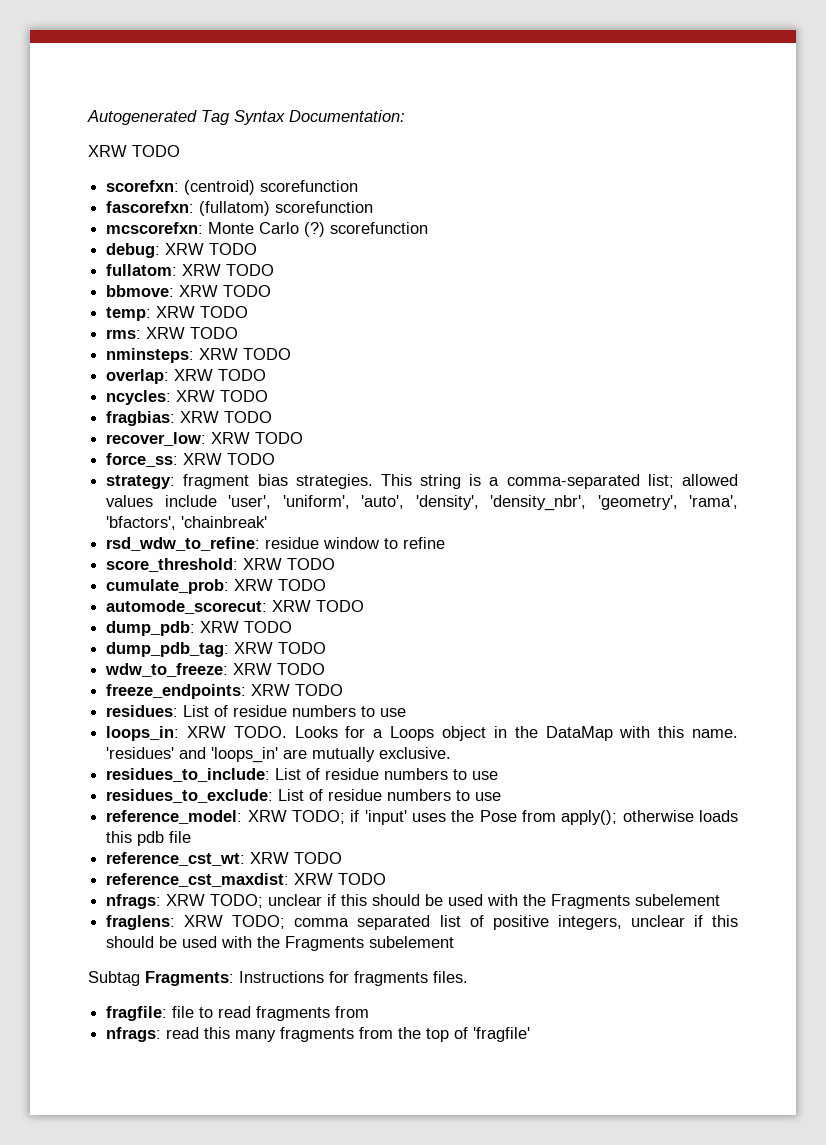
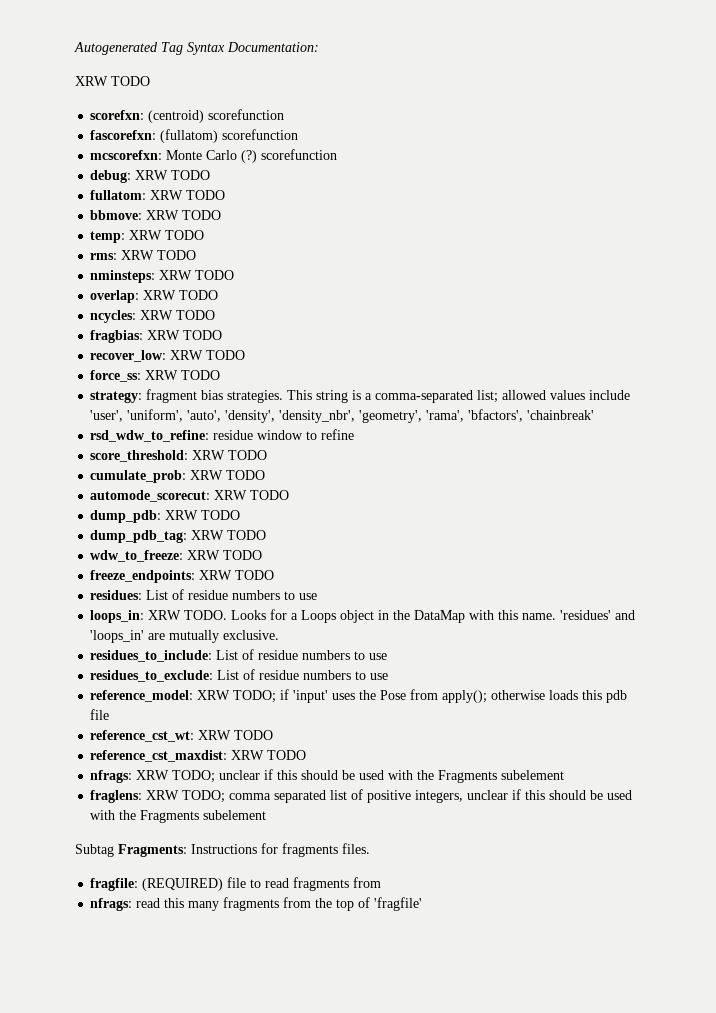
(168, 1013) none -> [142,878,224,891] (REQUIRED)

